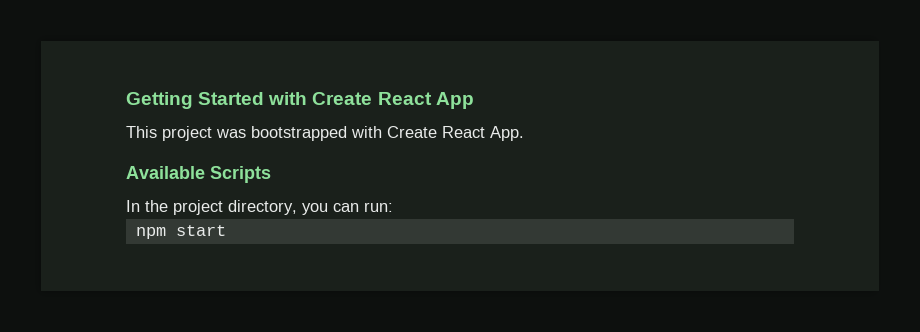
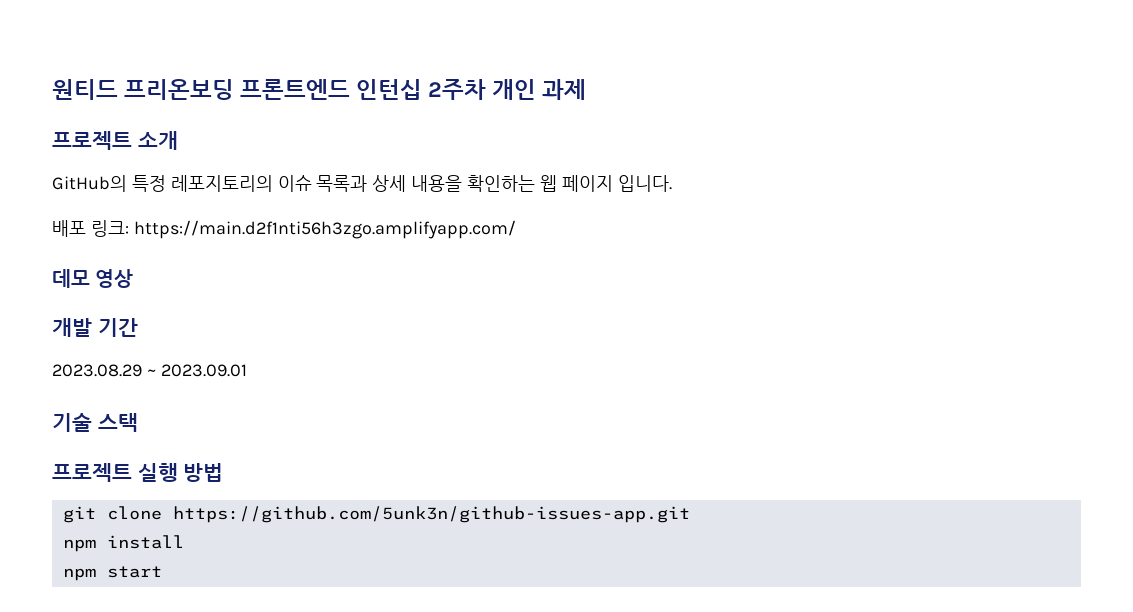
[126,92,474,109] [126,126,524,141] [126,166,271,183] [126,200,393,215] Getting Started with Create React App // This project was bootstrapped with Create React App. // Available Scripts // In the project directory, you can run: -> [52,79,587,100] [52,131,178,150] [52,175,672,192] [52,220,516,239] [52,269,134,288] [52,318,138,337] [52,364,247,377] [52,413,138,432] [52,463,224,482] [62,506,690,523] [62,535,184,552] 원티드 프리온보딩 프론트엔드 인턴십 2주차 개인 과제 // 프로젝트 소개 // GitHub의 특정 레포지토리의 이슈 목록과 상세 내용을 확인하는 웹 페이지 입니다. // 배포 링크: https://main.d2f1nti56h3zgo.amplifyapp.com/ // 데모 영상 // 개발 기간 // 2023.08.29 ~ 2023.09.01 // 기술 스택 // 프로젝트 실행 방법 // git clone https://github.com/5unk3n/github-issues-app.git // npm install

